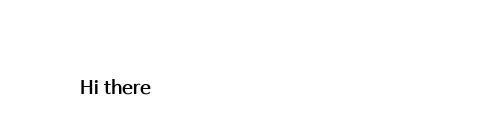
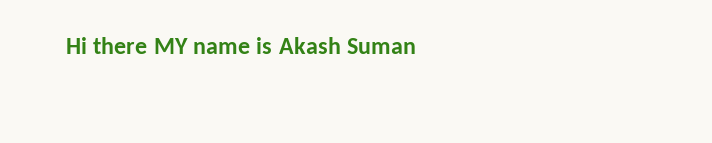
(152, 87) none -> [153,37,417,54] MY name is Akash Suman

